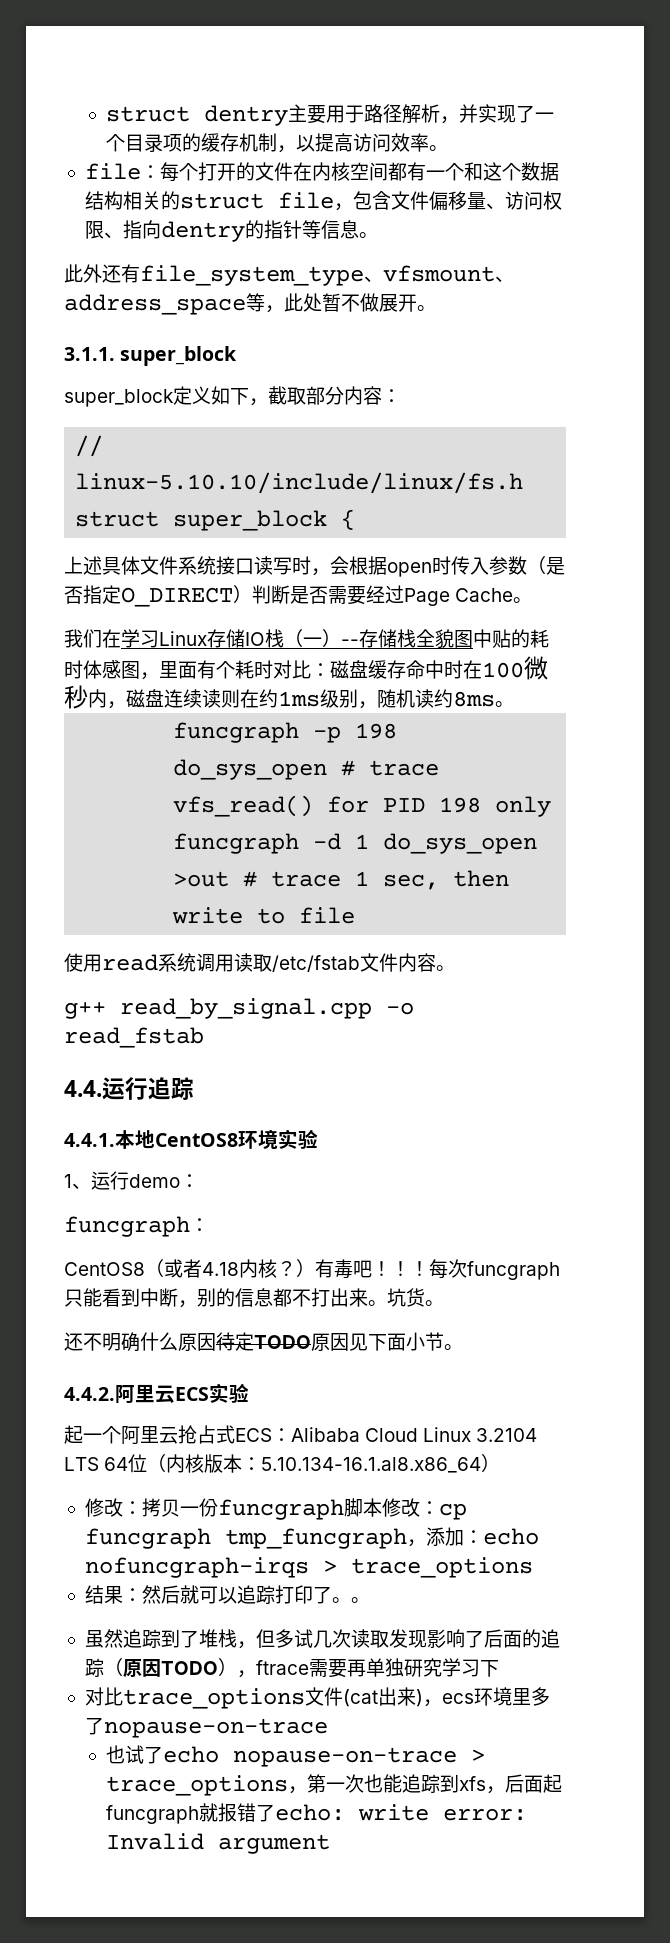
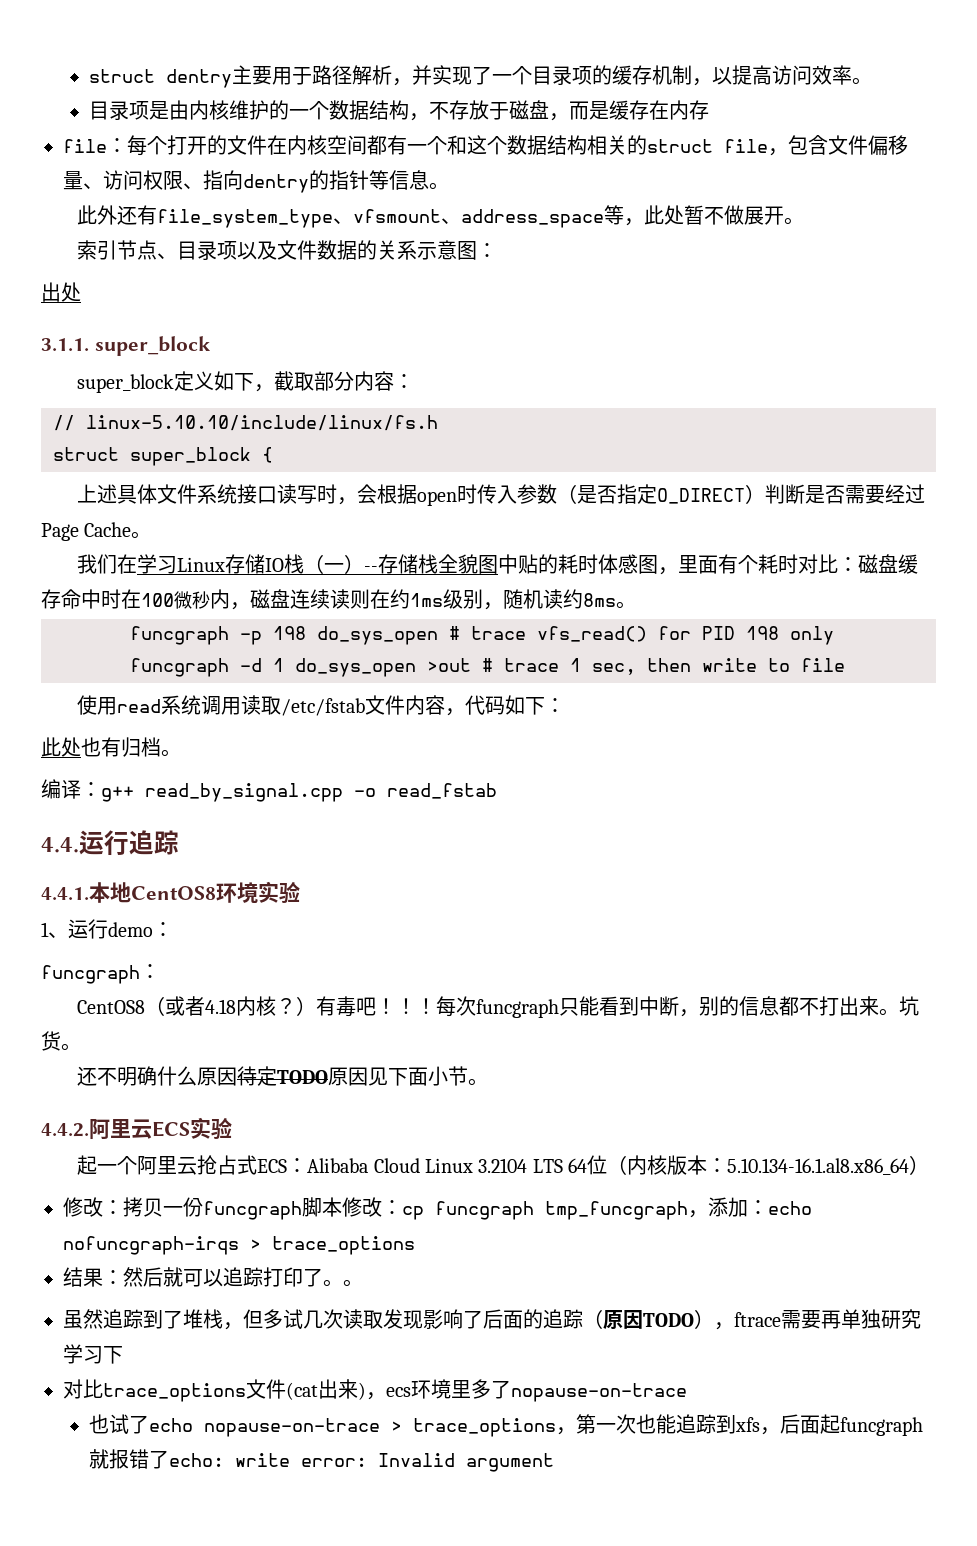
(449, 148) none -> [88,100,709,121] // 目录项是由内核维护的一个数据结构，不存放于磁盘，而是缓存在内存
(436, 308) none -> [77,240,498,260] [41,282,81,302] // 索引节点、目录项以及文件数据的关系示意图： // 出处
[436,965,455,971] 。 // -> [445,695,566,716] [41,737,181,757] [41,779,101,799] ，代码如下： // 此处也有归档。 // 编译：

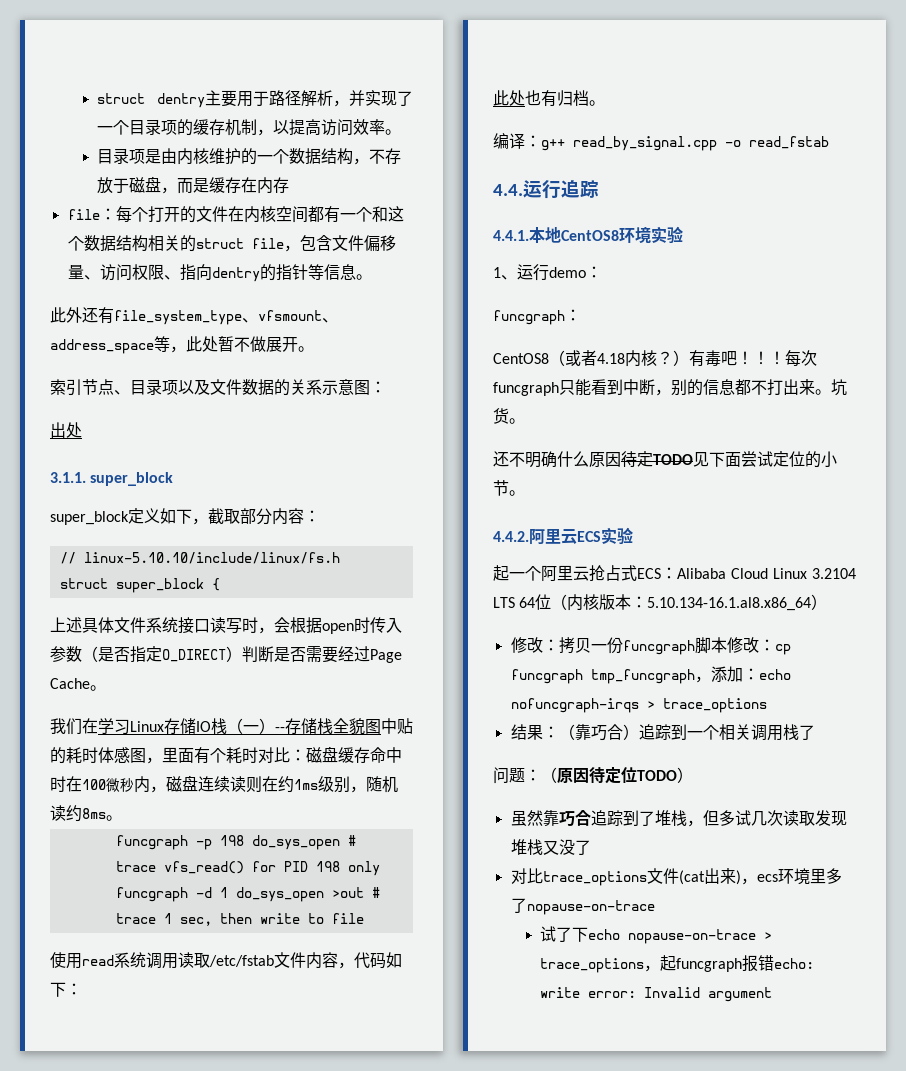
[328,1067,429,1086] 原因见下面 -> [693,451,821,468] 见下面尝试定位的
[123,1267,363,1287] 然后就可以追踪打印了。。 -> [558,724,815,741] [493,767,693,784] （靠巧合）追踪到一个相关调用栈了 // 问题：（原因待定位TODO）
(103, 1319) none -> [542,810,591,827] 靠巧合
[423,1309,921,1330] [63,1344,123,1364] 影响了后面的追踪（原因TODO），ftrace需要再单独研究学习下 -> [510,839,591,855] 堆栈又没了
[88,1414,149,1434] 也试了 -> [539,926,588,942] 试了下
[575,1414,923,1436] [88,1449,169,1469] 第一次也能追踪到xfs，后面起funcgraph就报错了 -> [659,955,774,972] 起funcgraph报错

